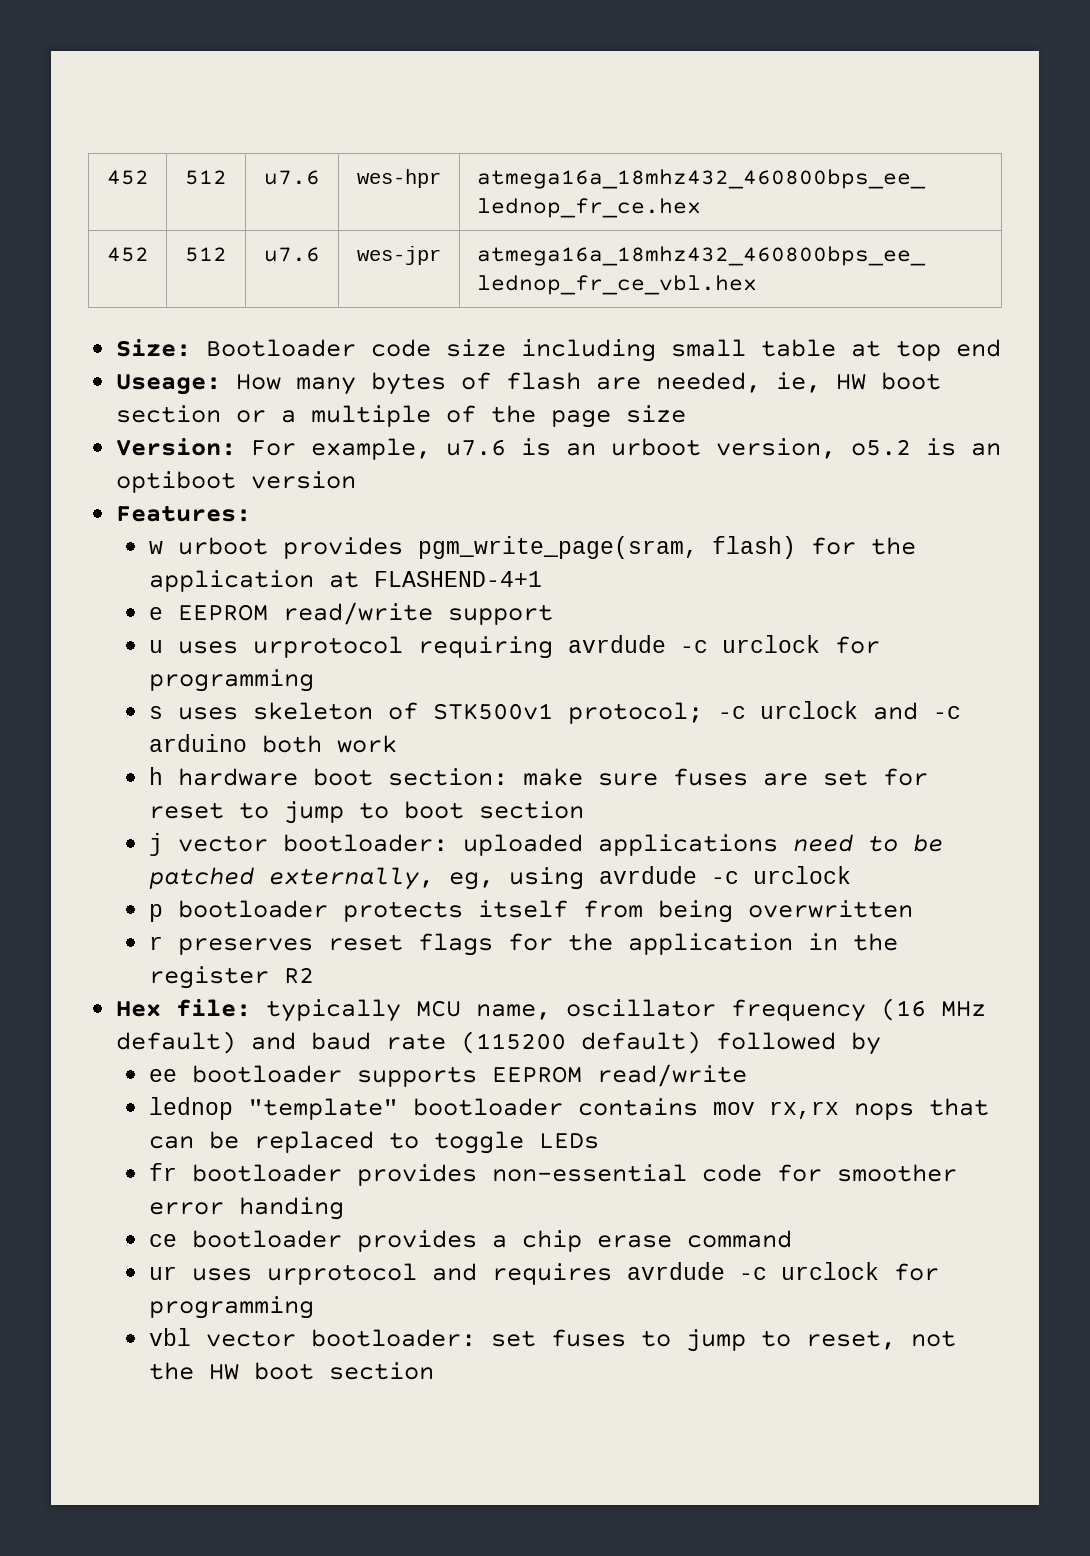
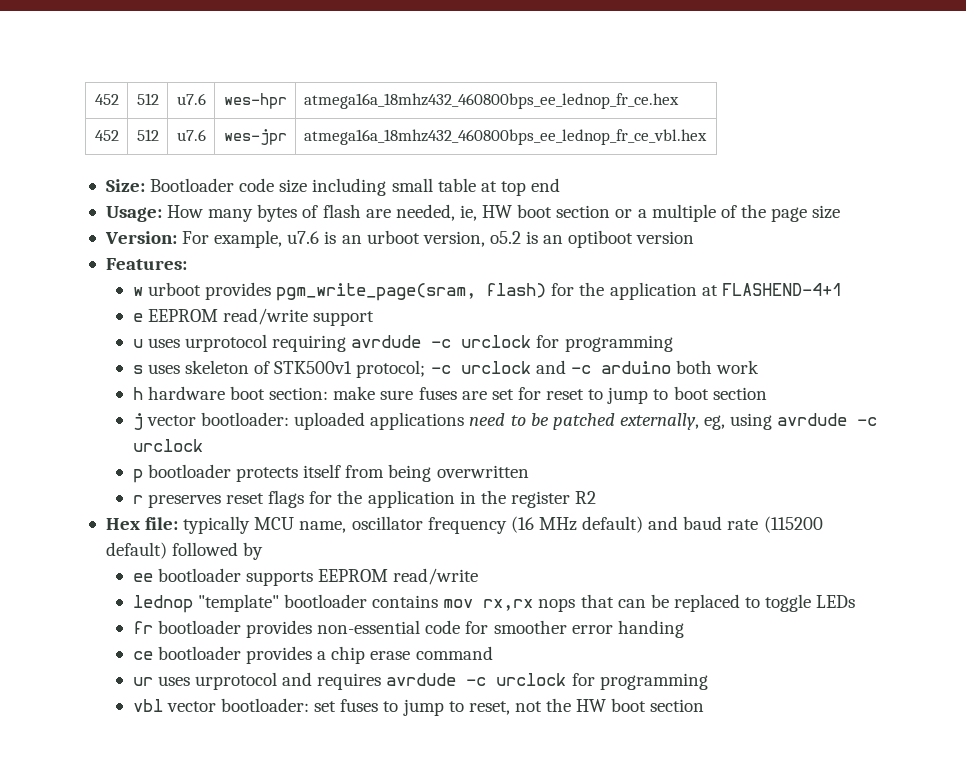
[116,374,222,395] Useage: -> [105,206,162,222] Usage:

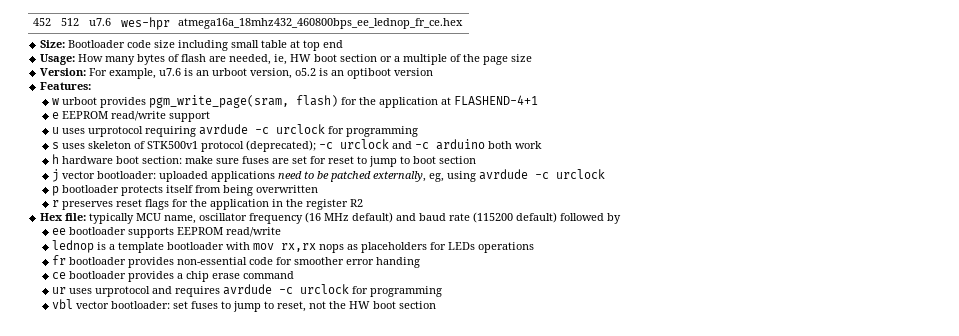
[94,130,119,141] [136,129,159,141] [176,129,206,141] [223,129,287,145] [303,129,707,145] // 452 | 512 | u7.6 | wes-jpr | atmega16a_18mhz432_460800bps_ee_lednop_fr_ce_vbl.hex -> (464, 23) none
[356,360,426,378] protocol; -> [201,140,317,152] protocol (deprecated);
[197,594,812,612] "template" bootloader contains mov rx,rx nops that can be replaced to toggle -> [97,242,447,253] is a template bootloader with mov rx,rx nops as placeholders for
(856, 601) none -> [478,242,535,253] operations

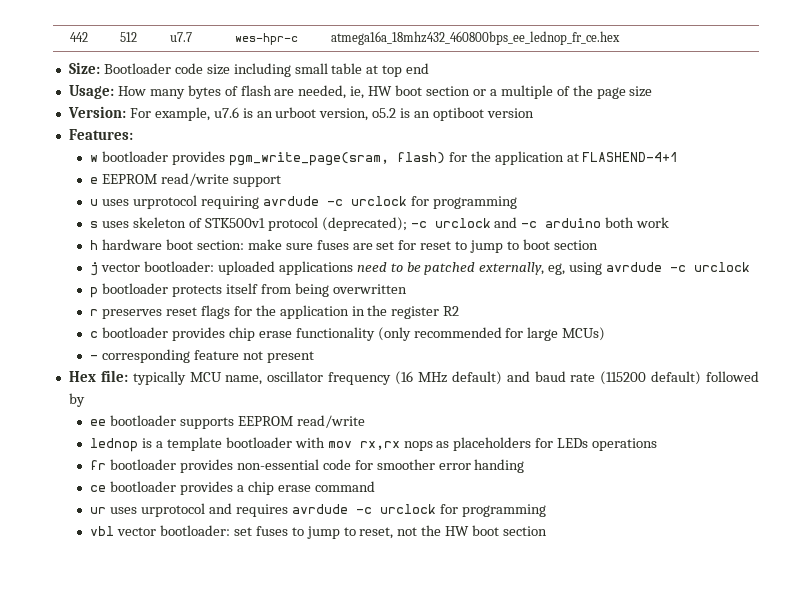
[33,18,51,26] 452 -> [69,32,88,42] 442
[88,18,111,26] [120,17,170,30] u7.6 | wes-hpr -> [169,32,192,42] [234,33,298,45] u7.7 | wes-hpr-c
[62,97,98,105] urboot -> [102,151,169,162] bootloader
(364, 203) none -> [90,327,606,341] [90,349,314,363] // c bootloader provides chip erase functionality (only recommended for large MCUs) // - corresponding feature not present

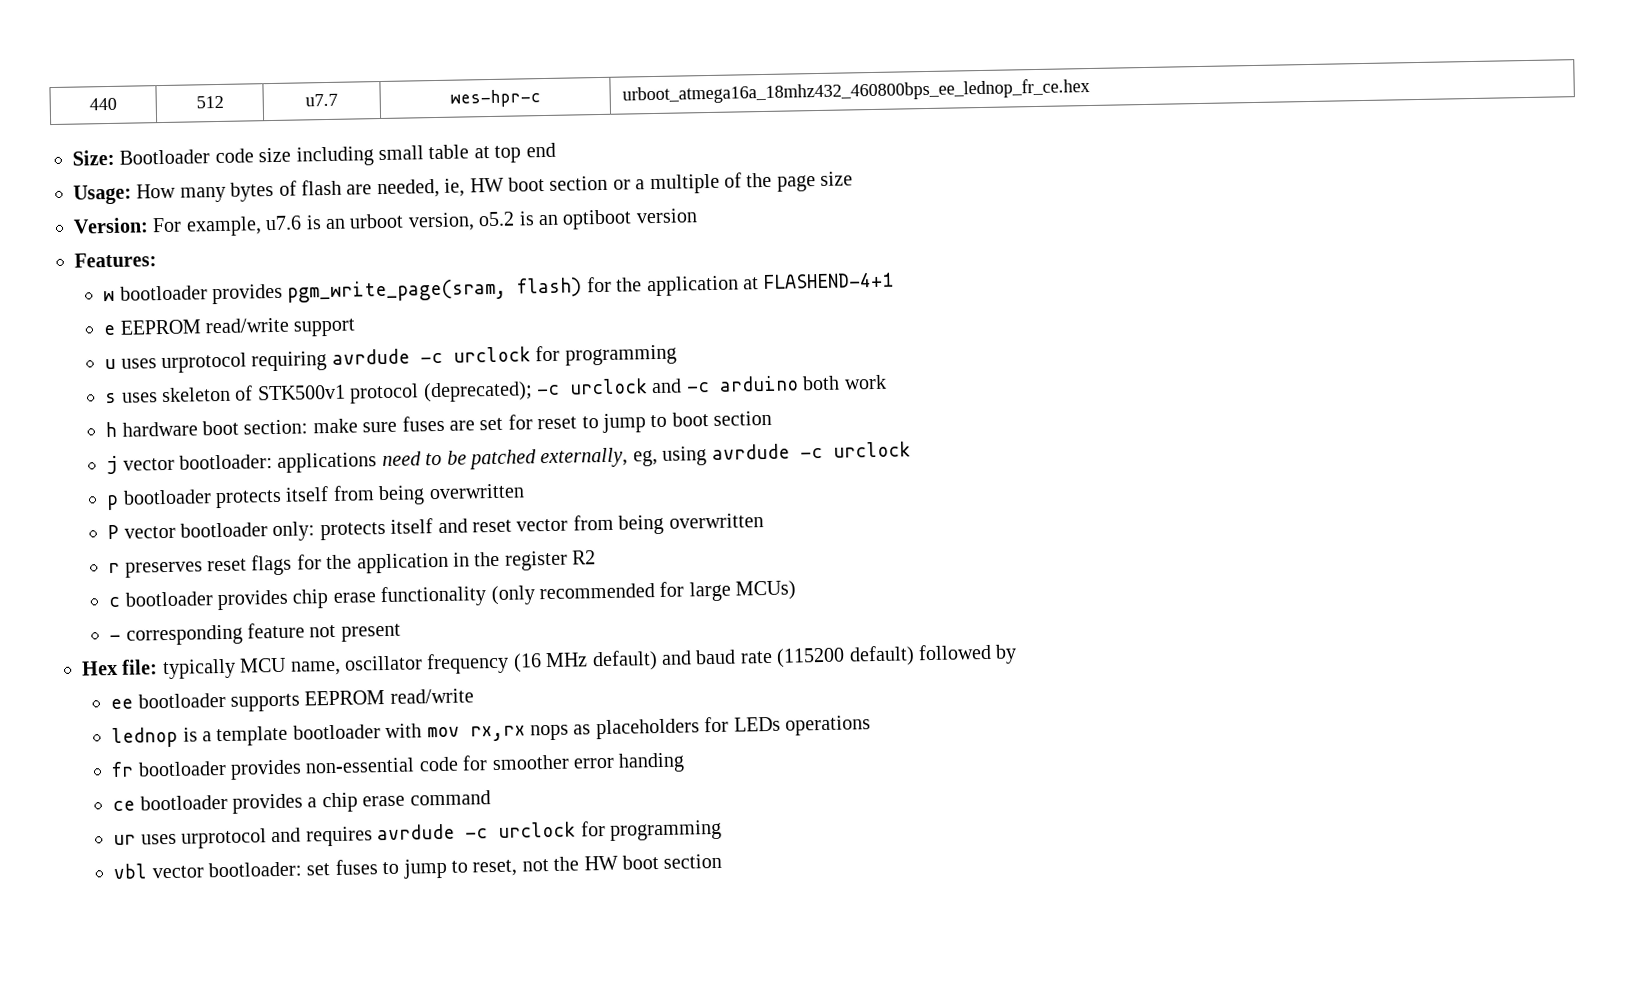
[69,32,88,42] 442 -> [89,97,117,111] 440
[331,31,621,45] atmega16a_18mhz432_460800bps_ee_lednop_fr_ce.hex -> [622,77,1091,105] urboot_atmega16a_18mhz432_460800bps_ee_lednop_fr_ce.hex
[217,261,275,275] uploaded -> (273, 462) none
(407, 289) none -> [107,513,764,542] // P vector bootloader only: protects itself and reset vector from being overwritten

